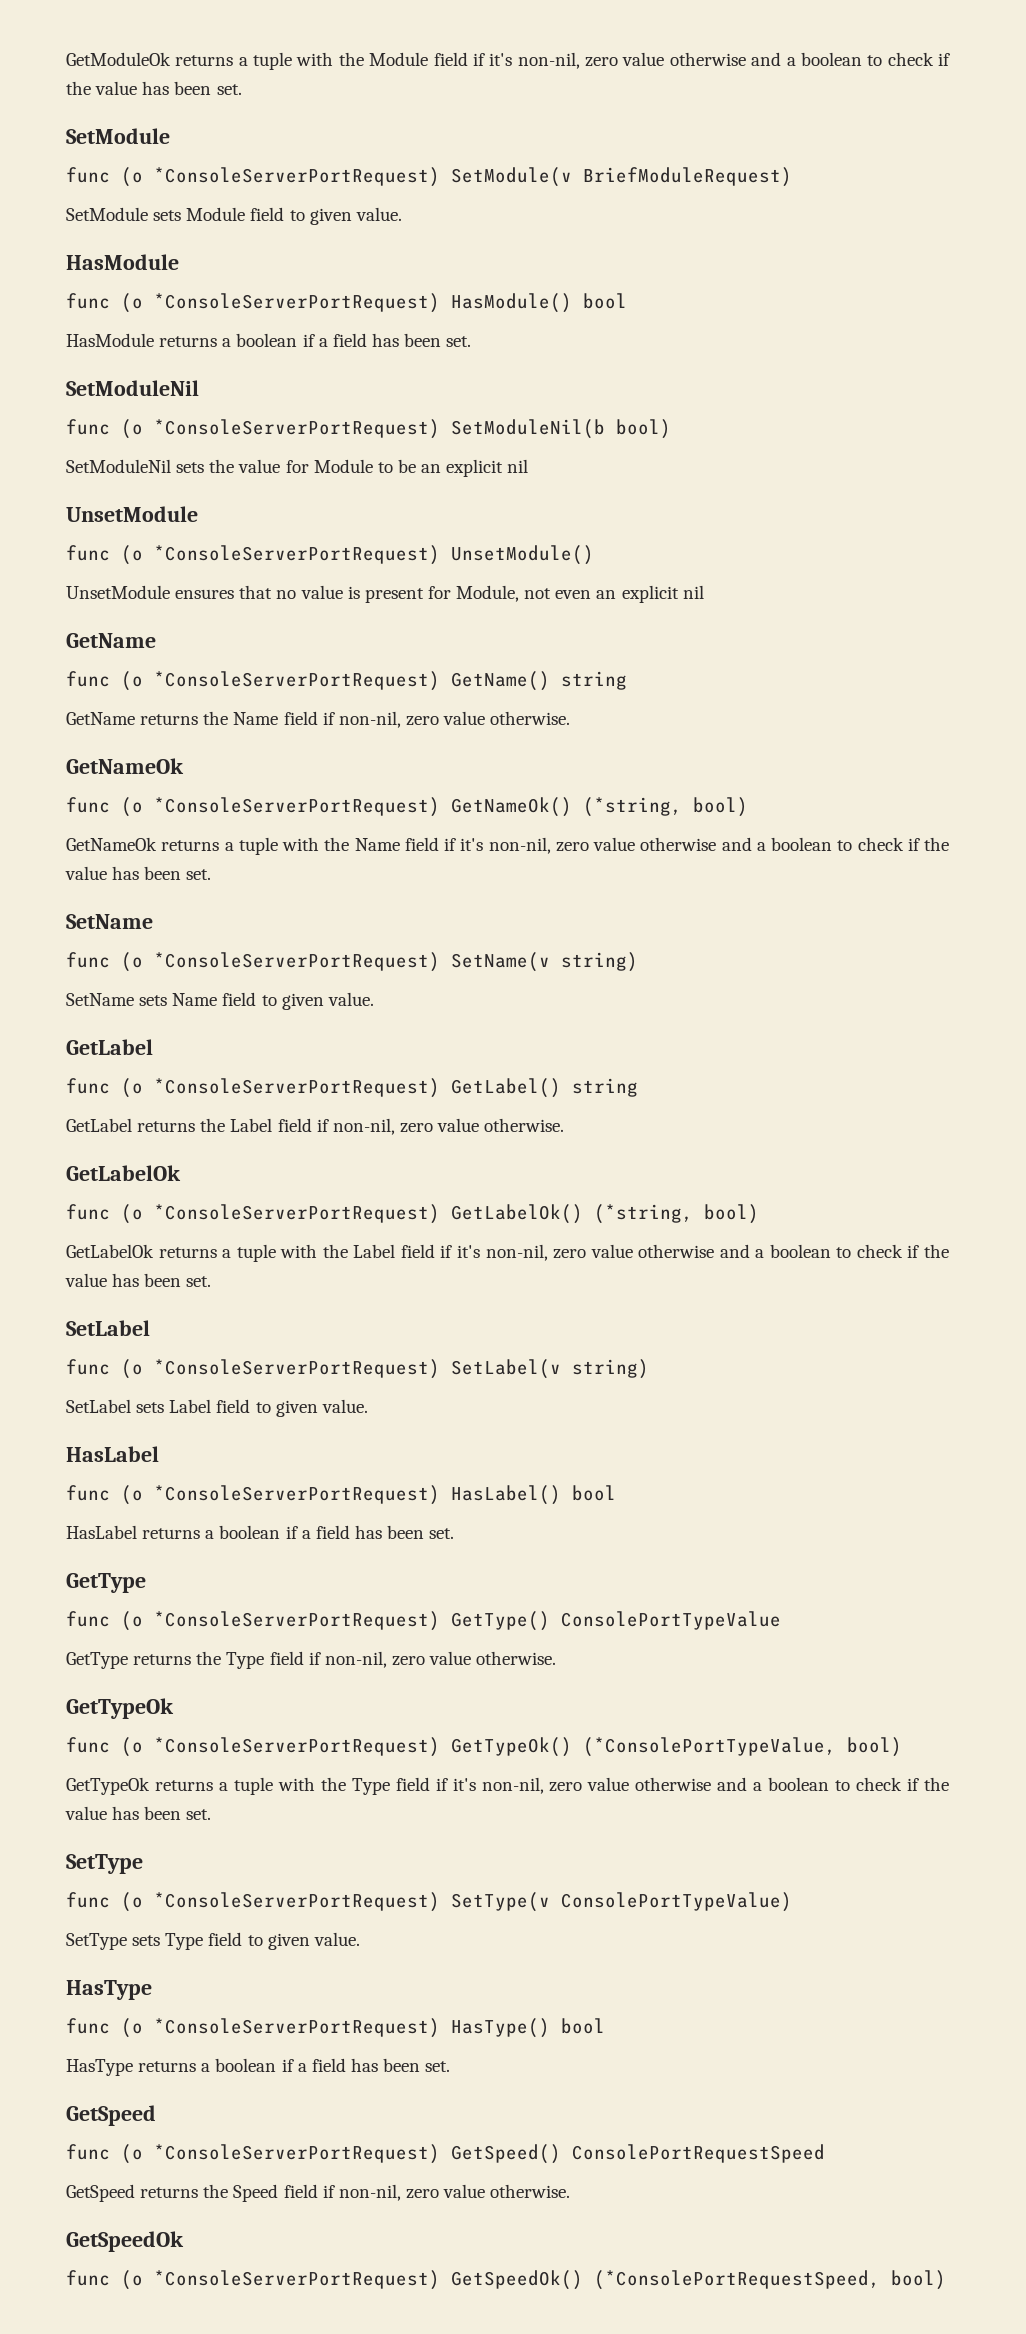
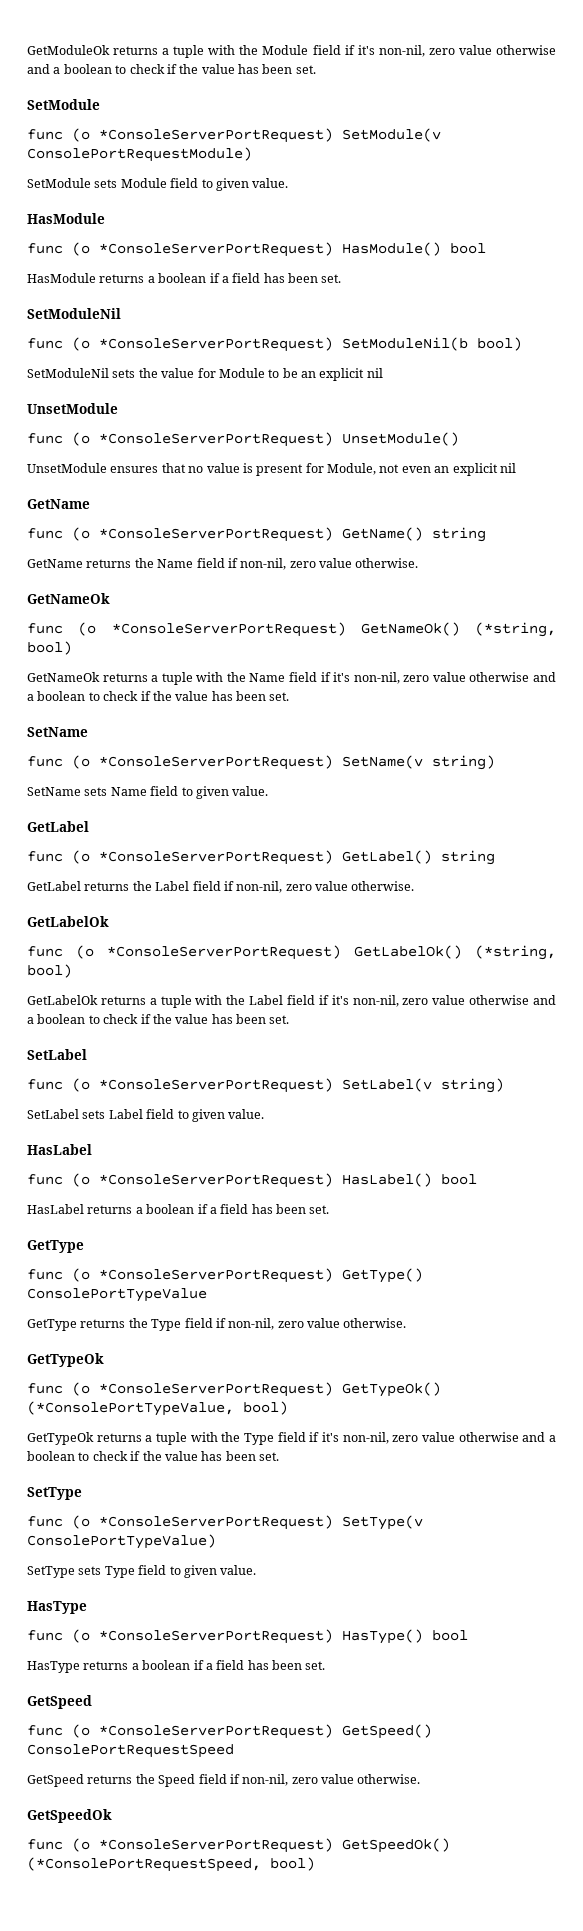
[583,167,792,187] BriefModuleRequest) -> [27,147,252,162] ConsolePortRequestModule)

